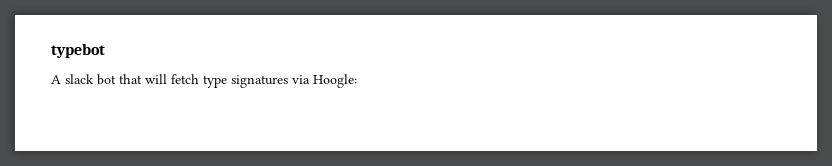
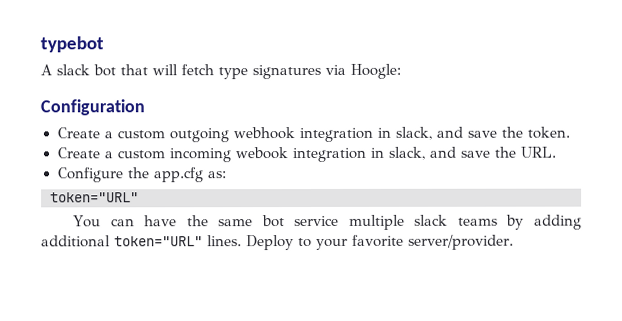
(357, 81) none -> [40,99,145,116] [56,126,570,143] [56,146,556,163] [57,167,227,183] [50,192,139,203] [73,214,582,230] [41,234,514,251] // Configuration // Create a custom outgoing webhook integration in slack, and save the token. // Create a custom incoming webook integration in slack, and save the URL. // Configure the app.cfg as: // token="URL" // You can have the same bot service multiple slack teams by adding additional token="URL" lines. Deploy to your favorite server/provider.

